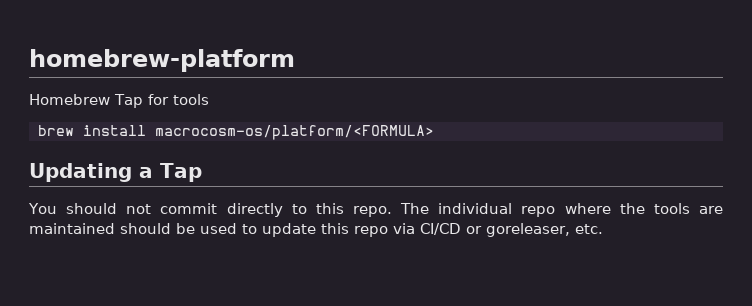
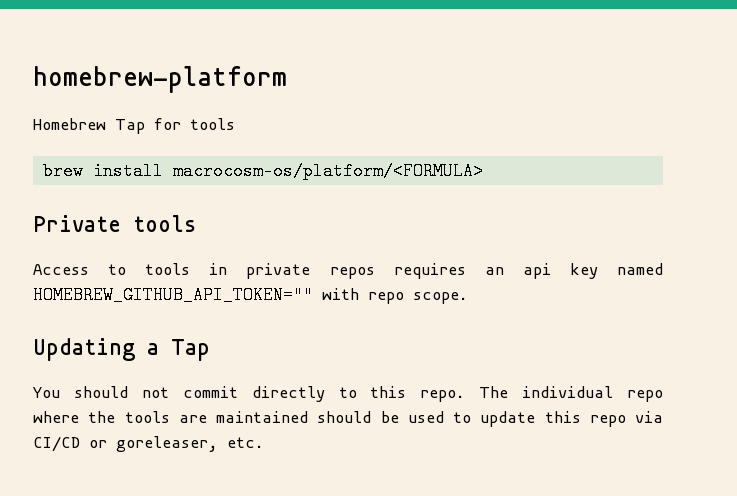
(434, 132) none -> [33,215,196,232] [33,263,664,279] [33,286,468,304] // Private tools // Access to tools in private repos requires an api key named HOMEBREW_GITHUB_API_TOKEN="" with repo scope.

